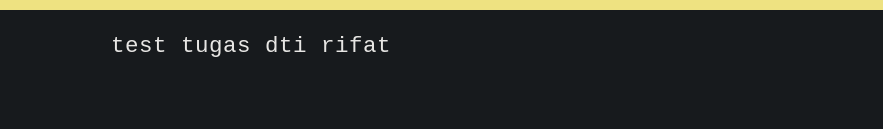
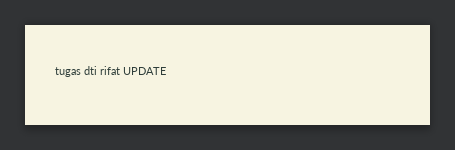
[111,37,167,52] test -> (55, 72) none
(391, 44) none -> [123,67,166,75] UPDATE

